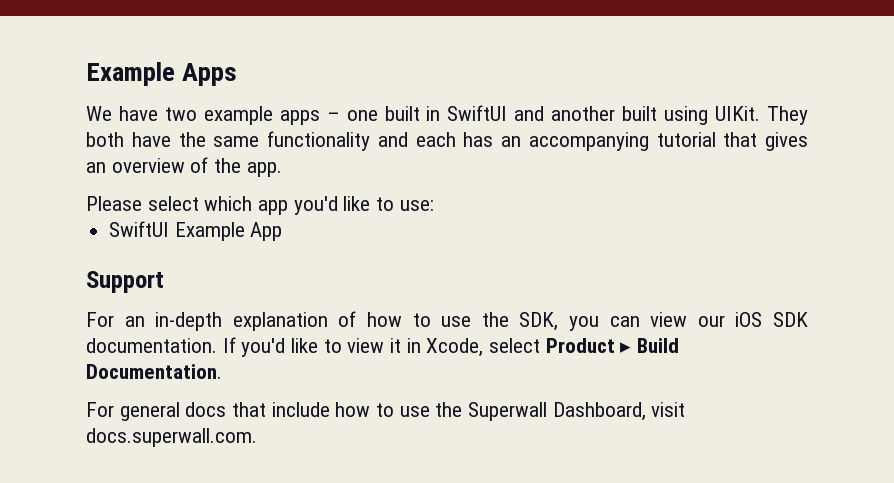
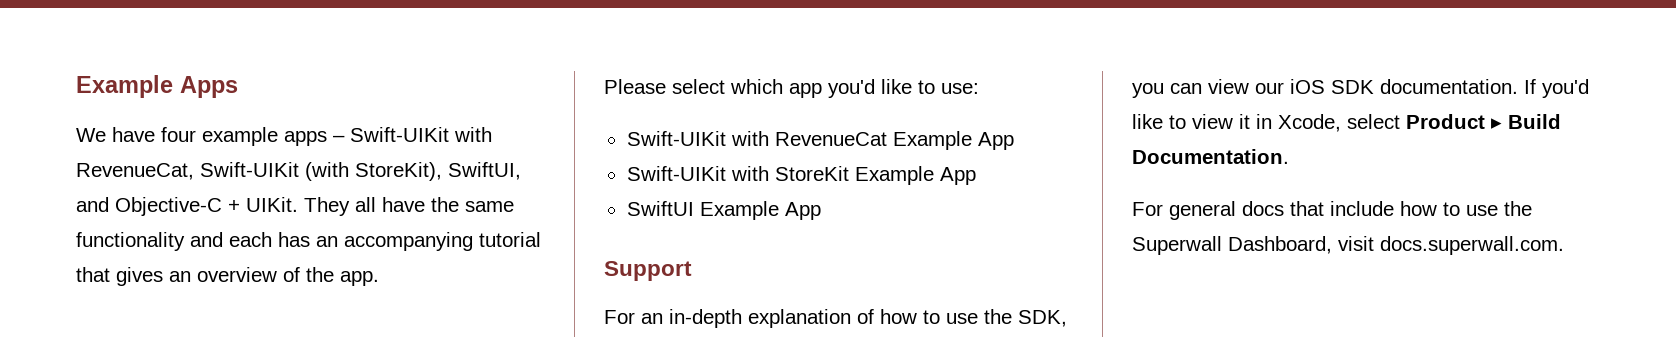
[164,107,197,121] two -> [161,127,196,142] four
[346,105,709,125] one built in SwiftUI and another built using -> [350,127,492,142] [76,162,521,181] [76,197,240,216] Swift-UIKit with RevenueCat, Swift-UIKit (with StoreKit), SwiftUI, and Objective-C +
[86,132,124,147] both -> [355,197,376,212] all
(434, 205) none -> [626,131,1014,150] [626,166,976,185] // Swift-UIKit with RevenueCat Example App // Swift-UIKit with StoreKit Example App

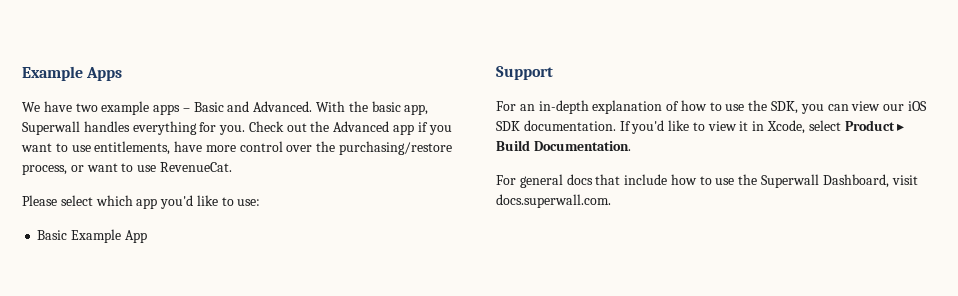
[161,127,196,142] four -> [75,103,98,112] two
[350,127,492,142] [76,162,521,181] [76,197,514,216] [76,232,541,251] [76,267,379,286] Swift-UIKit with RevenueCat, Swift-UIKit (with StoreKit), SwiftUI, and Objective-C + UIKit. They all have the same functionality and each has an accompanying tutorial that gives an overview of the app. -> [193,101,429,115] [22,121,452,135] [21,141,453,155] [22,162,232,175] Basic and Advanced. With the basic app, Superwall handles everything for you. Check out the Advanced app if you want to use entitlements, have more control over the purchasing/restore process, or want to use RevenueCat.
[626,131,1014,150] [626,166,976,185] [626,201,694,216] Swift-UIKit with RevenueCat Example App // Swift-UIKit with StoreKit Example App // SwiftUI -> [37,230,68,240] Basic

